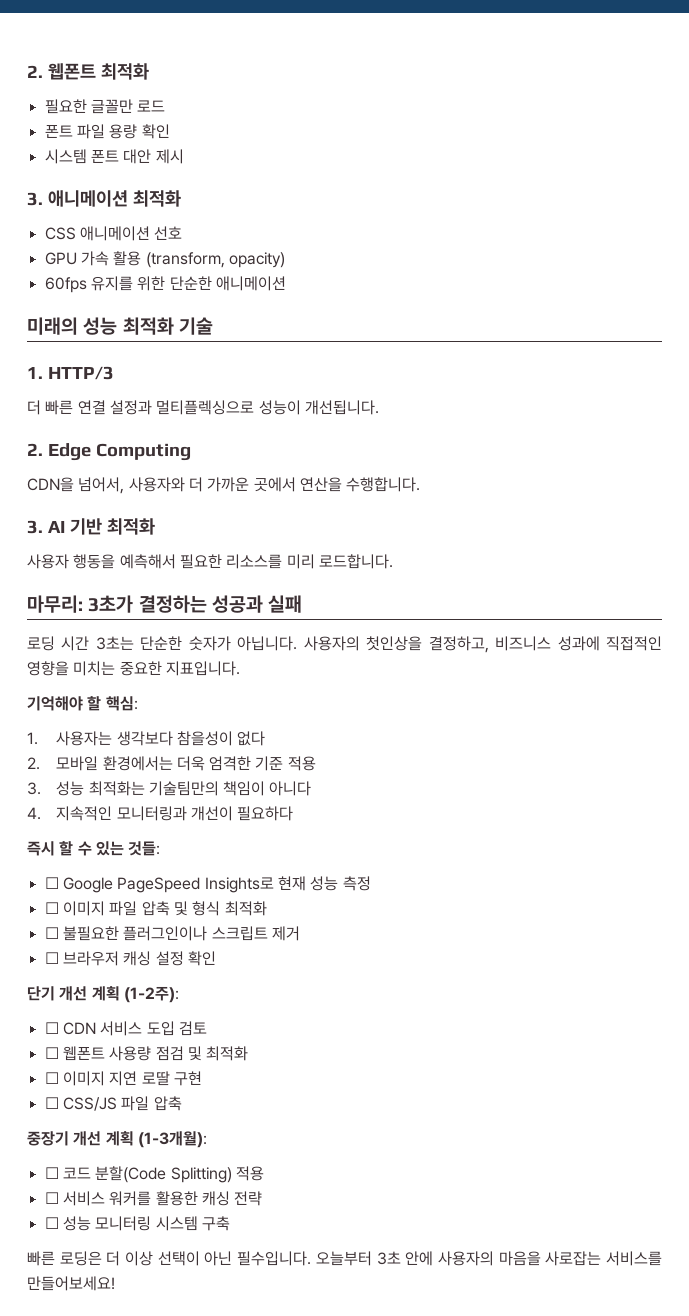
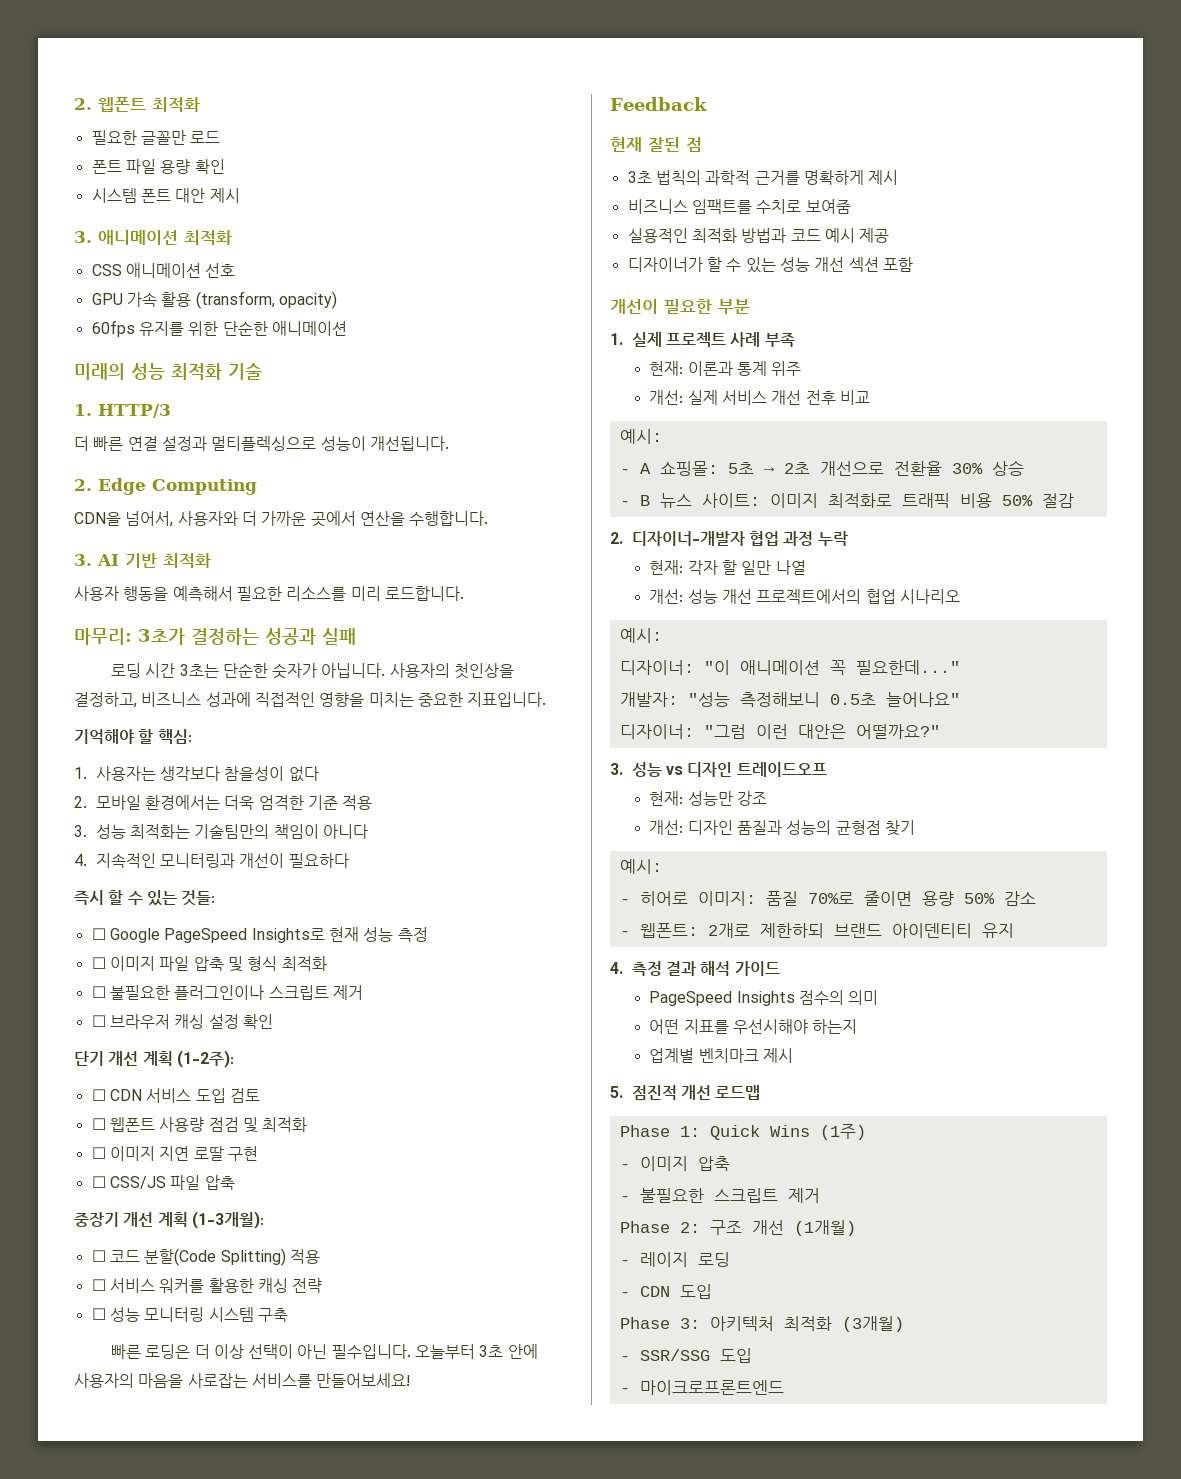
(115, 1283) none -> [610,97,707,111] [610,137,702,152] [627,170,899,185] [627,199,851,214] [627,228,890,243] [627,257,913,273] [610,299,750,314] [610,332,795,347] [649,361,802,376] [649,390,870,405] [619,429,662,444] [619,460,1024,476] [619,493,1074,508] [610,531,848,546] [649,560,806,575] [649,589,960,604] [619,628,662,643] [619,660,960,675] [619,692,960,707] [619,724,940,739] [610,762,827,777] [649,791,768,806] [649,820,915,836] [619,859,662,874] [619,891,1036,906] [619,923,1014,938] [610,961,780,976] [649,990,879,1006] [649,1019,858,1034] [649,1048,794,1063] [610,1085,761,1100] [619,1124,866,1140] [619,1156,730,1171] [619,1188,820,1203] [619,1220,856,1236] [619,1252,730,1267] [619,1284,712,1299] [619,1316,904,1332] [619,1348,752,1363] [619,1380,784,1395] // Feedback // 현재 잘된 점 // 3초 법칙의 과학적 근거를 명확하게 제시 // 비즈니스 임팩트를 수치로 보여줌 // 실용적인 최적화 방법과 코드 예시 제공 // 디자이너가 할 수 있는 성능 개선 섹션 포함 // 개선이 필요한 부분 // 1. 실제 프로젝트 사례 부족 // 현재: 이론과 통계 위주 // 개선: 실제 서비스 개선 전후 비교 // 예시: // - A 쇼핑몰: 5초 → 2초 개선으로 전환율 30% 상승 // - B 뉴스 사이트: 이미지 최적화로 트래픽 비용 50% 절감 // 2. 디자이너-개발자 협업 과정 누락 // 현재: 각자 할 일만 나열 // 개선: 성능 개선 프로젝트에서의 협업 시나리오 // 예시: // 디자이너: "이 애니메이션 꼭 필요한데..." // 개발자: "성능 측정해보니 0.5초 늘어나요" // 디자이너: "그럼 이런 대안은 어떨까요?" // 3. 성능 vs 디자인 트레이드오프 // 현재: 성능만 강조 // 개선: 디자인 품질과 성능의 균형점 찾기 // 예시: // - 히어로 이미지: 품질 70%로 줄이면 용량 50% 감소 // - 웹폰트: 2개로 제한하되 브랜드 아이덴티티 유지 // 4. 측정 결과 해석 가이드 // PageSpeed Insights 점수의 의미 // 어떤 지표를 우선시해야 하는지 // 업계별 벤치마크 제시 // 5. 점진적 개선 로드맵 // Phase 1: Quick Wins (1주) // - 이미지 압축 // - 불필요한 스크립트 제거 // Phase 2: 구조 개선 (1개월) // - 레이지 로딩 // - CDN 도입 // Phase 3: 아키텍처 최적화 (3개월) // - SSR/SSG 도입 // - 마이크로프론트엔드

